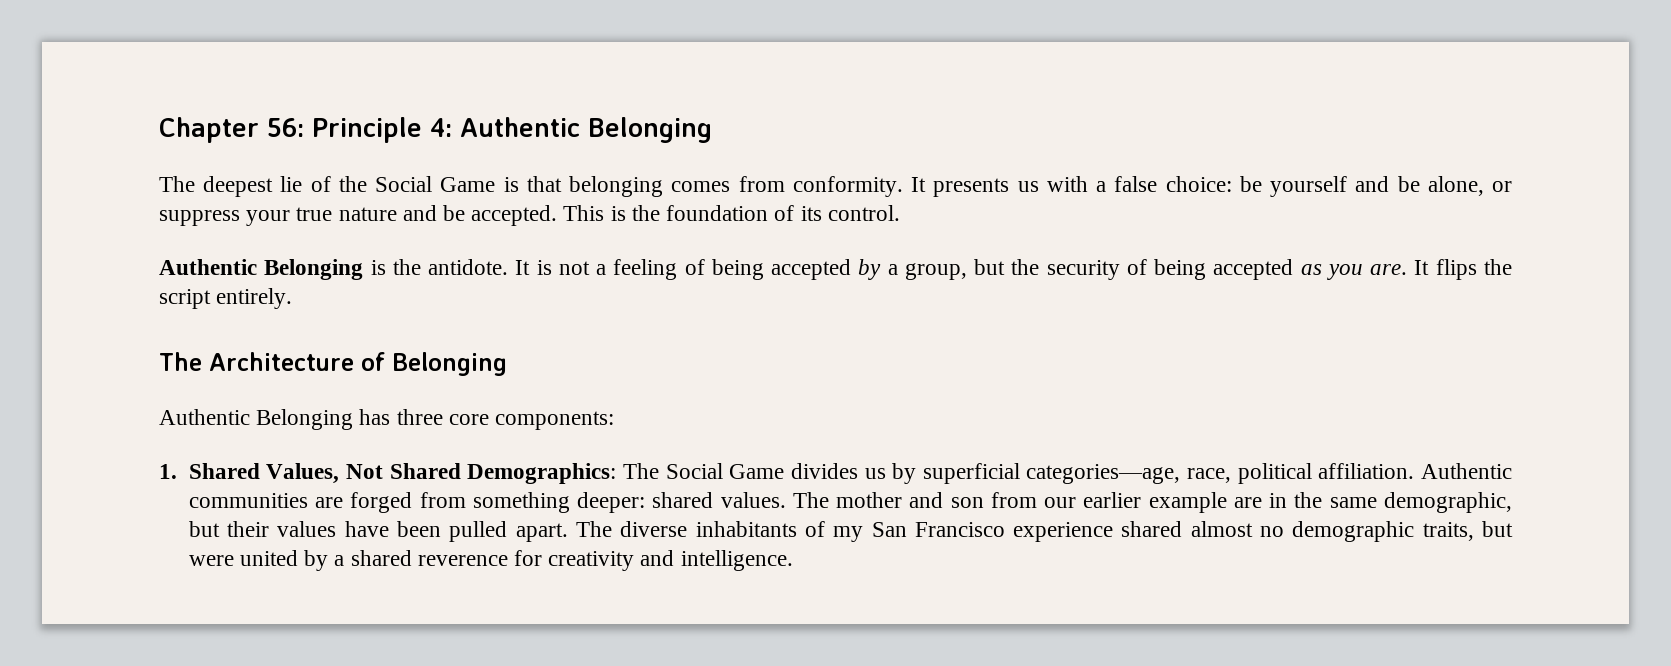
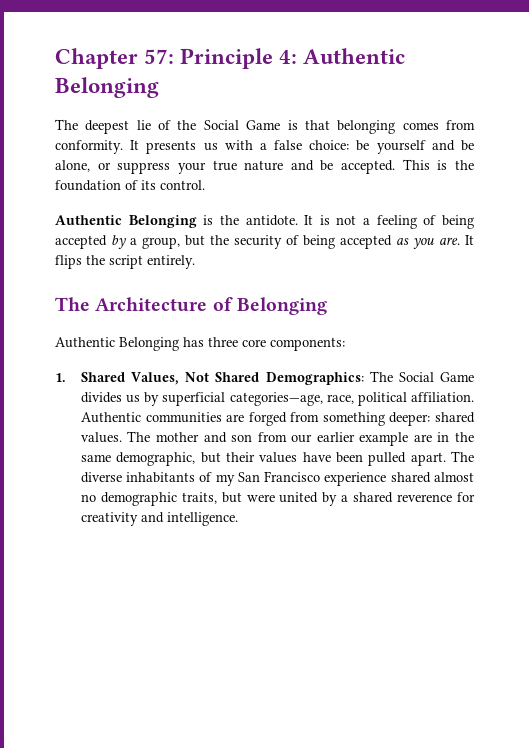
[267,118,304,137] 56: -> [144,49,175,64] 57:

